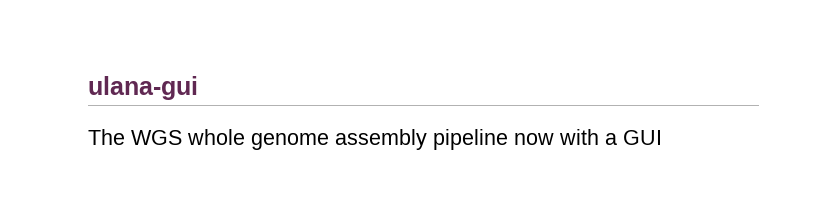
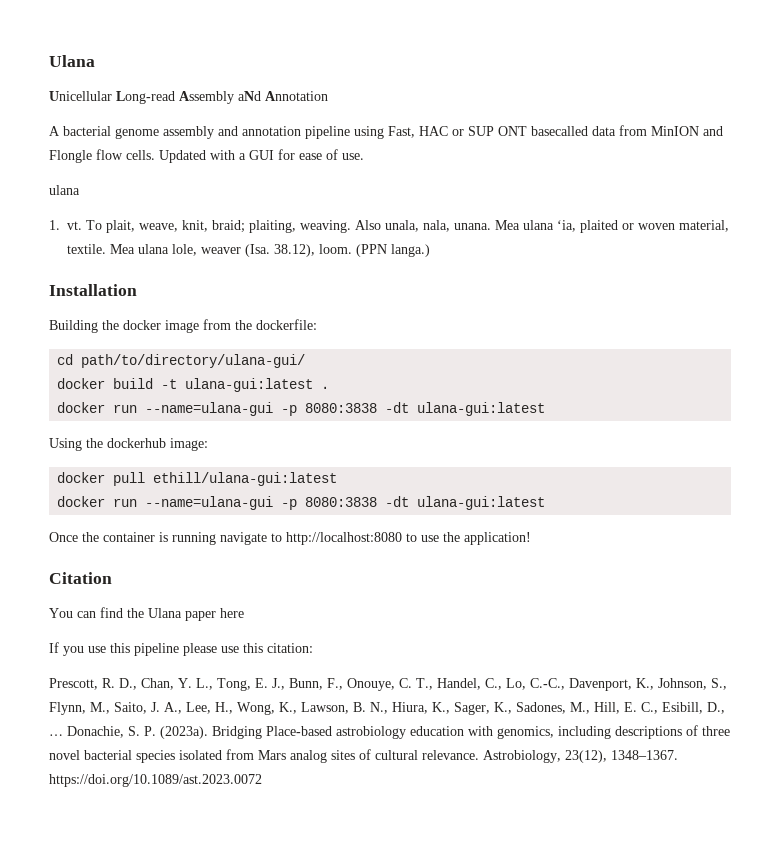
[88,76,198,100] [88,129,662,150] ulana-gui // The WGS whole genome assembly pipeline now with a GUI -> [49,55,95,67] [49,91,328,104] [49,125,723,139] [49,149,364,163] [49,185,80,195] [49,220,729,233] [67,244,430,257] [49,284,137,296] [49,319,317,333] [57,354,306,368] [57,378,330,392] [57,402,546,416] [49,438,208,451] [57,472,338,486] [57,496,546,510] [49,532,531,545] [49,572,112,584] [49,607,244,621] [49,642,313,656] [49,678,727,691] [49,702,725,715] [49,725,730,739] [49,749,678,763] [49,774,262,787] Ulana // Unicellular Long-read Assembly aNd Annotation // A bacterial genome assembly and annotation pipeline using Fast, HAC or SUP ONT basecalled data from MinION and Flongle flow cells. Updated with a GUI for ease of use. // ulana // 1. vt. To plait, weave, knit, braid; plaiting, weaving. Also unala, nala, unana. Mea ulana ʻia, plaited or woven material, textile. Mea ulana lole, weaver (Isa. 38.12), loom. (PPN langa.) // Installation // Building the docker image from the dockerfile: // cd path/to/directory/ulana-gui/ // docker build -t ulana-gui:latest . // docker run --name=ulana-gui -p 8080:3838 -dt ulana-gui:latest // Using the dockerhub image: // docker pull ethill/ulana-gui:latest // docker run --name=ulana-gui -p 8080:3838 -dt ulana-gui:latest // Once the container is running navigate to http://localhost:8080 to use the application! // Citation // You can find the Ulana paper here // If you use this pipeline please use this citation: // Prescott, R. D., Chan, Y. L., Tong, E. J., Bunn, F., Onouye, C. T., Handel, C., Lo, C.-C., Davenport, K., Johnson, S., Flynn, M., Saito, J. A., Lee, H., Wong, K., Lawson, B. N., Hiura, K., Sager, K., Sadones, M., Hill, E. C., Esibill, D., … Donachie, S. P. (2023a). Bridging Place-based astrobiology education with genomics, including descriptions of three novel bacterial species isolated from Mars analog sites of cultural relevance. Astrobiology, 23(12), 1348–1367. https://doi.org/10.1089/ast.2023.0072

